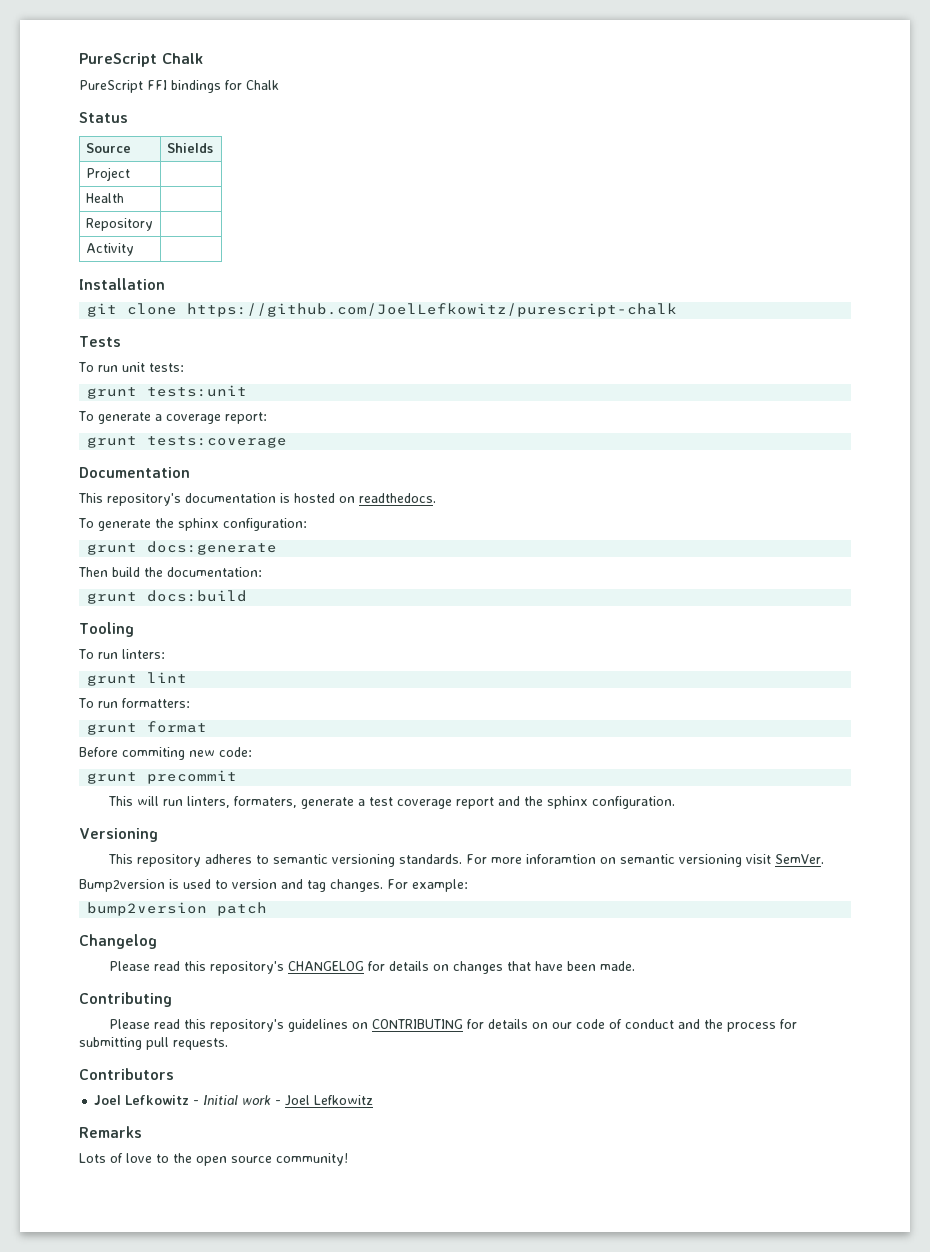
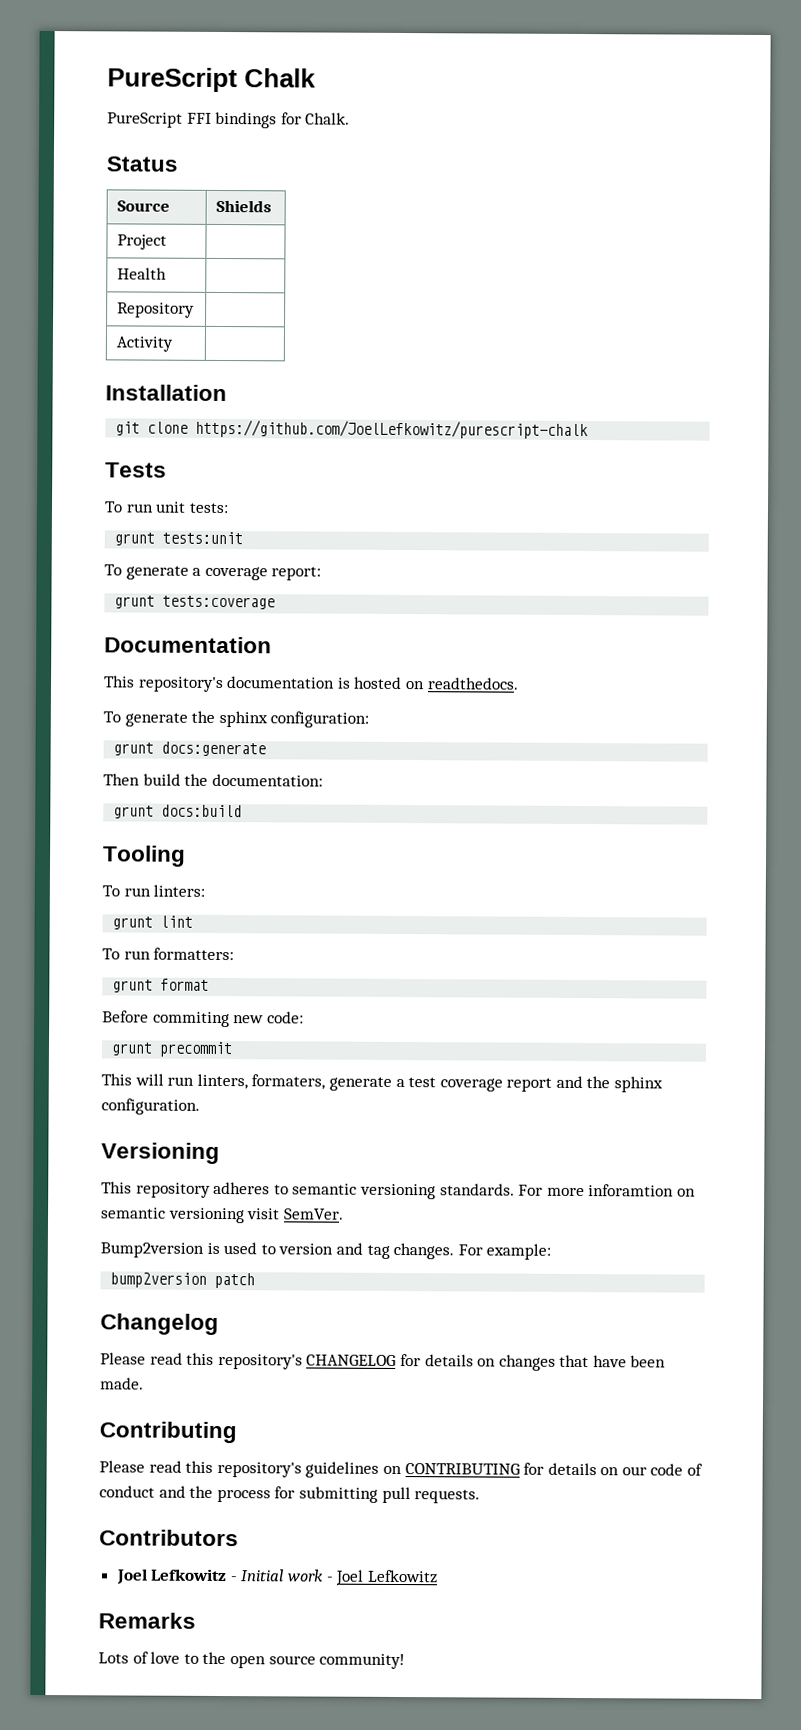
[246,80,279,90] Chalk -> [305,112,351,125] Chalk.

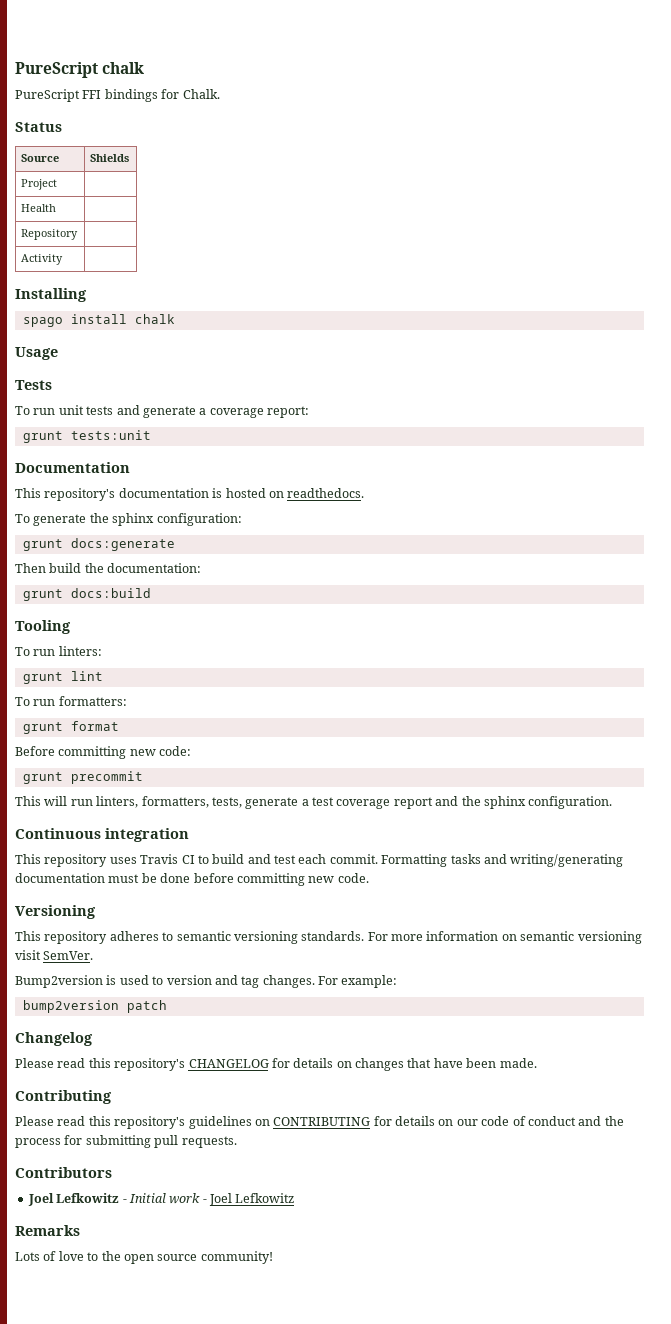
[107,67,317,93] PureScript Chalk -> [15,62,145,78] PureScript chalk
[105,384,227,402] [115,419,589,440] Installation // git clone https://github.com/JoelLefkowitz/purescript-chalk -> [15,288,87,302] [22,314,175,327] [15,347,58,360] Installing // spago install chalk // Usage
[188,502,229,514] [114,531,244,546] [104,564,122,576] tests: // grunt tests:unit // To -> [86,405,140,415] tests and
[162,595,276,610] tests:coverage -> [70,430,151,440] tests:unit
[152,1011,230,1028] commiting -> [58,746,127,759] committing
[251,1074,326,1090] formaters, -> [141,796,242,808] formatters, tests,
(200, 1106) none -> [15,828,189,842] [15,854,624,867] [15,873,369,886] // Continuous integration // This repository uses Travis CI to build and test each commit. Formatting tasks and writing/generating documentation must be done before committing new code.
[588,1184,675,1197] inforamtion -> [426,931,499,941] information

